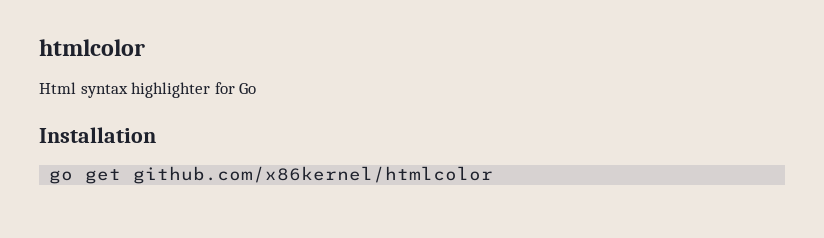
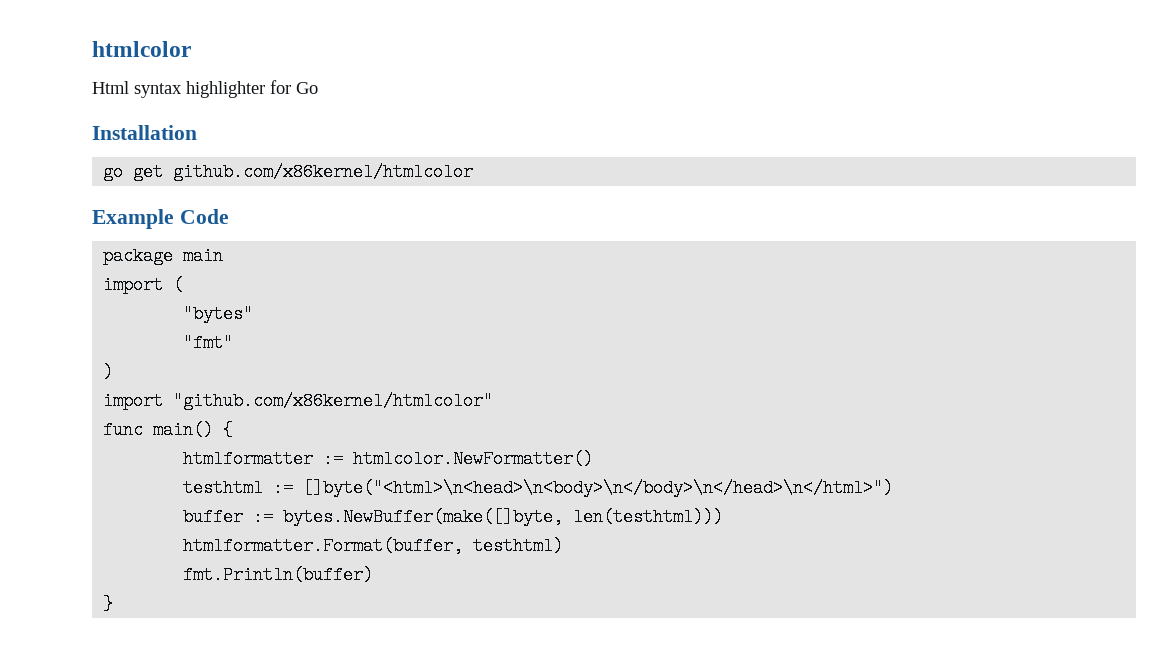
(494, 175) none -> [92,209,229,229] [103,247,224,265] [103,276,184,294] [183,305,254,323] [183,334,234,352] [103,363,114,381] [103,392,494,410] [103,421,234,439] [183,450,594,468] [183,479,894,497] [183,508,724,526] [183,537,564,555] [183,566,374,584] [103,595,114,613] // Example Code // package main // import ( // "bytes" // "fmt" // ) // import "github.com/x86kernel/htmlcolor" // func main() { // htmlformatter := htmlcolor.NewFormatter() // testhtml := []byte("<html>\n<head>\n<body>\n</body>\n</head>\n</html>") // buffer := bytes.NewBuffer(make([]byte, len(testhtml))) // htmlformatter.Format(buffer, testhtml) // fmt.Println(buffer) // }

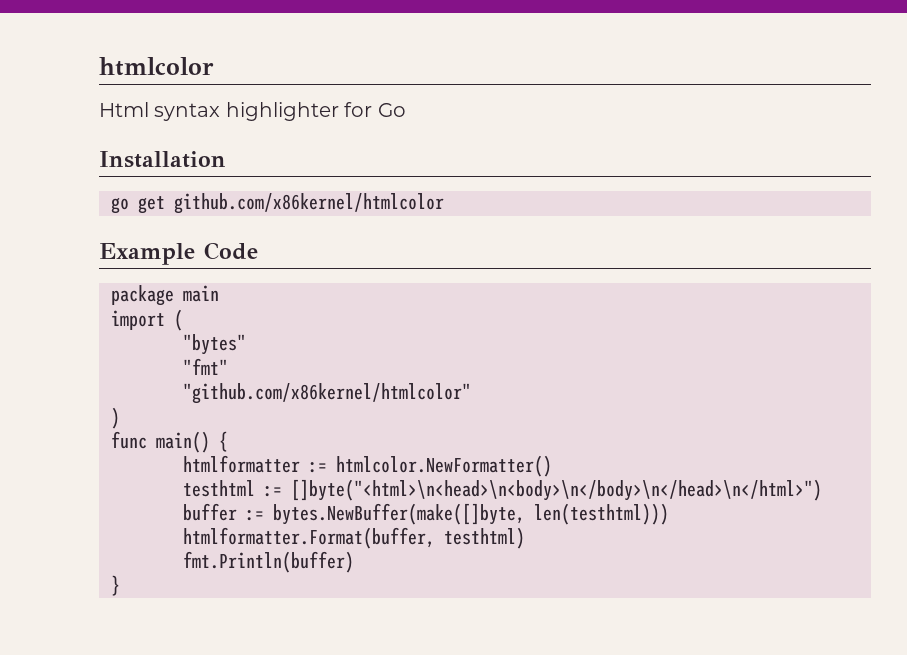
(234, 343) none -> [183,383,471,404] // "github.com/x86kernel/htmlcolor"
[103,392,494,410] // import "github.com/x86kernel/htmlcolor" -> (120, 418) none

